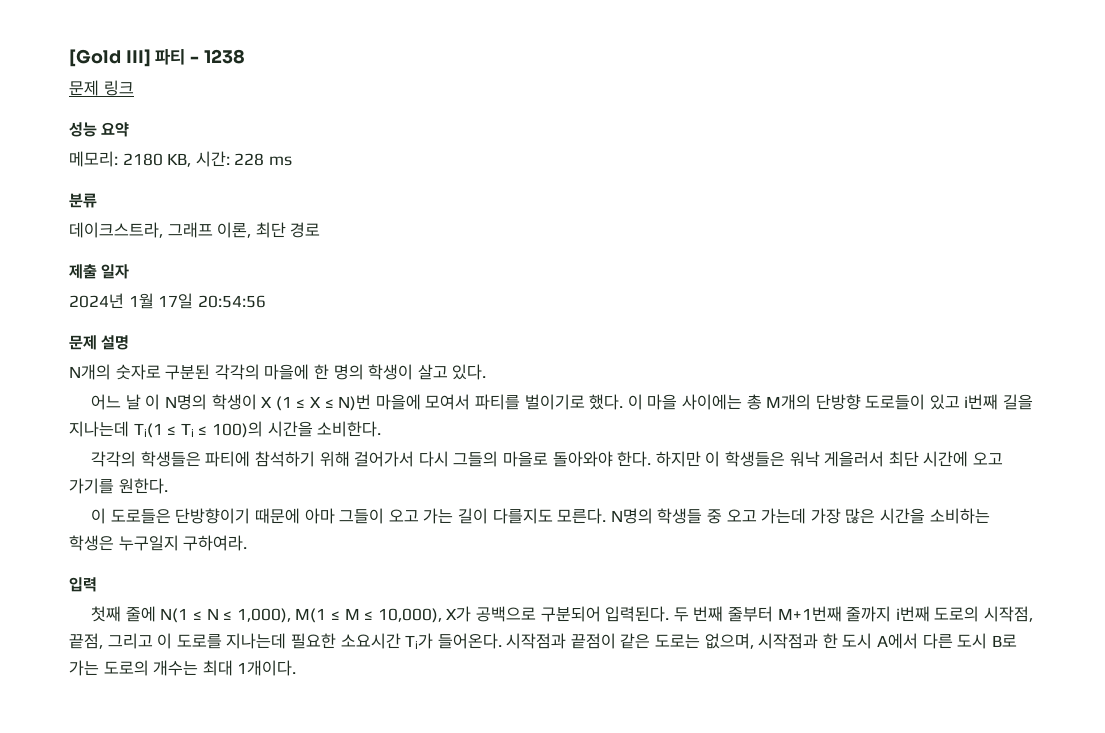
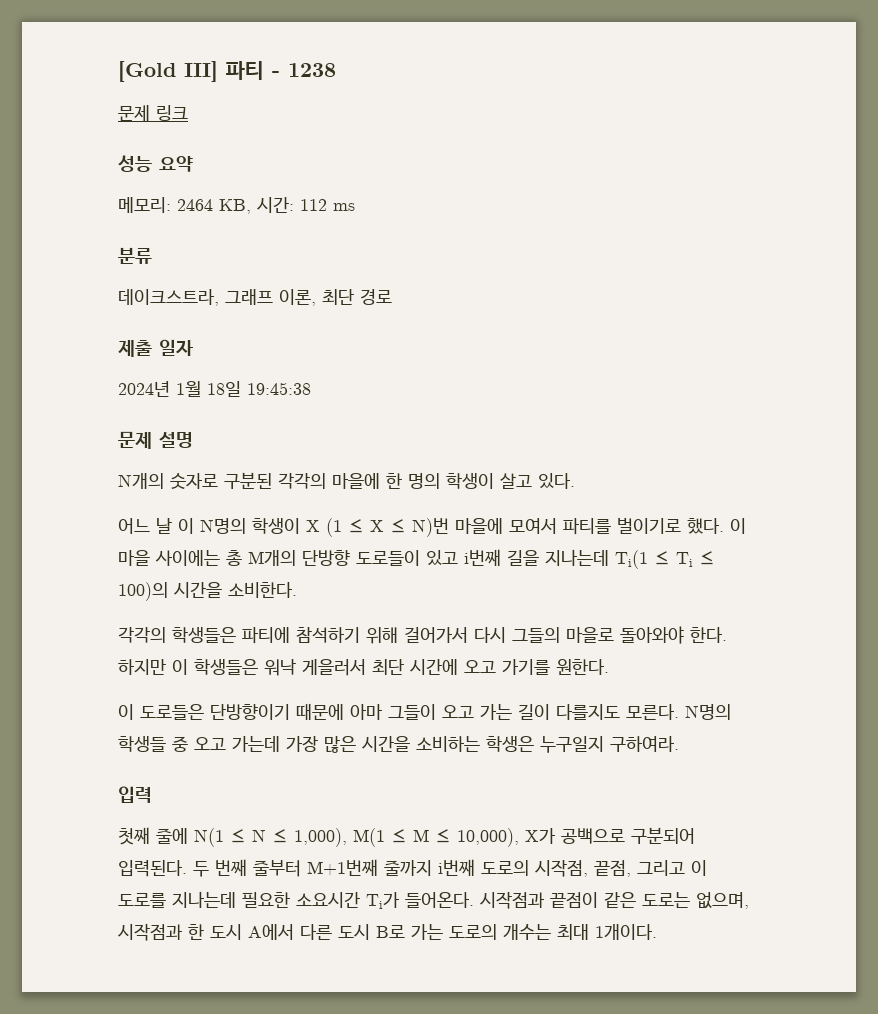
[122,153,163,166] 2180 -> [177,199,213,211] 2464
[234,153,265,166] 228 -> [300,199,327,211] 112
[158,293,266,309] 17일 20:54:56 -> [207,381,311,397] 18일 19:45:38

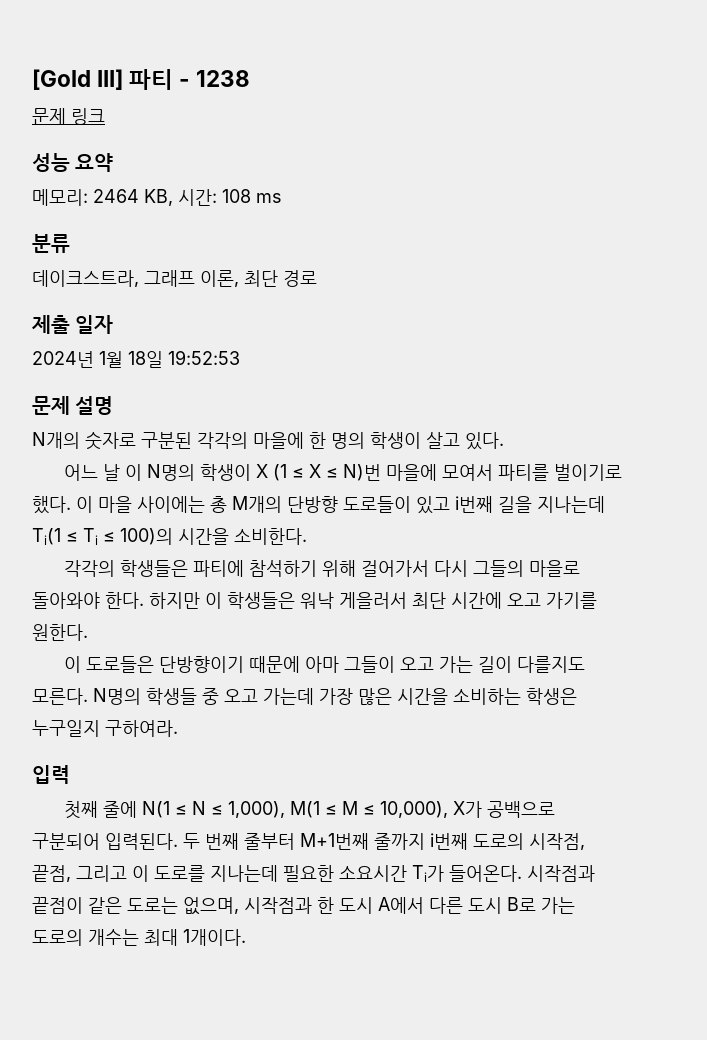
[300,199,327,211] 112 -> [222,189,251,203] 108
[247,382,311,395] 19:45:38 -> [168,350,240,365] 19:52:53

